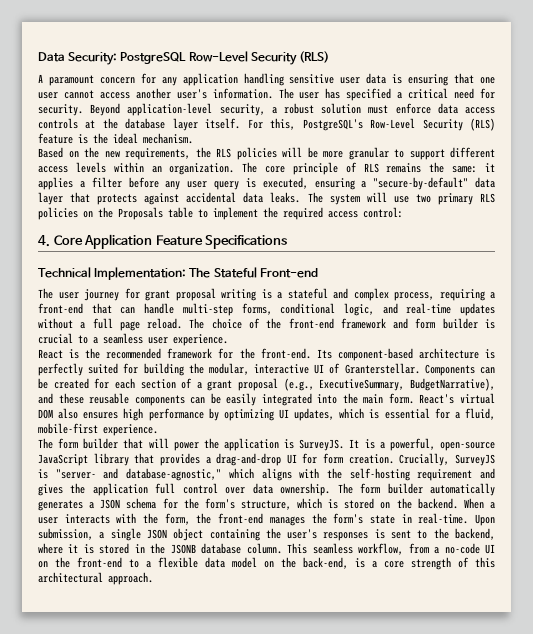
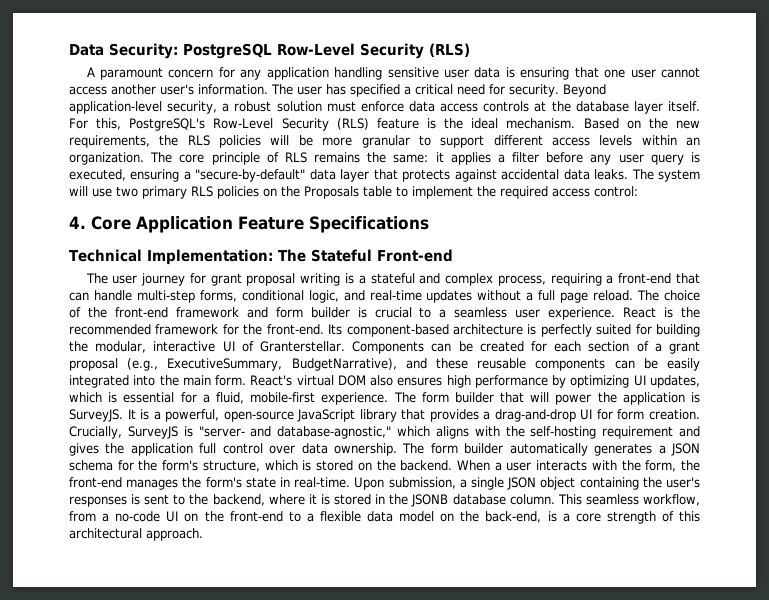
(193, 138) // -> (576, 123) none
(228, 340) // -> (616, 313) none
(158, 430) // -> (389, 398) none

